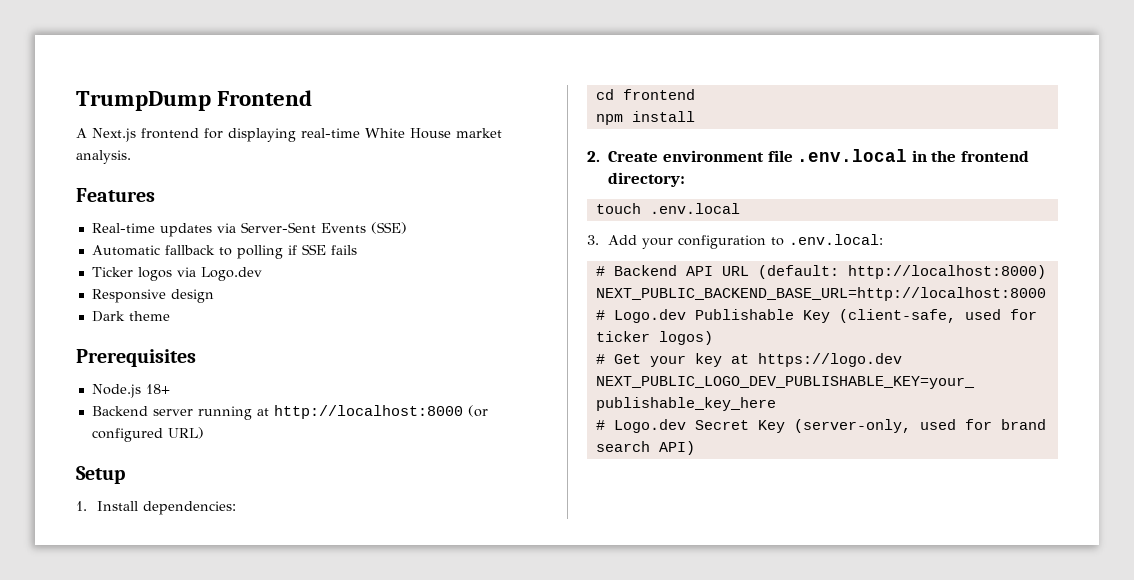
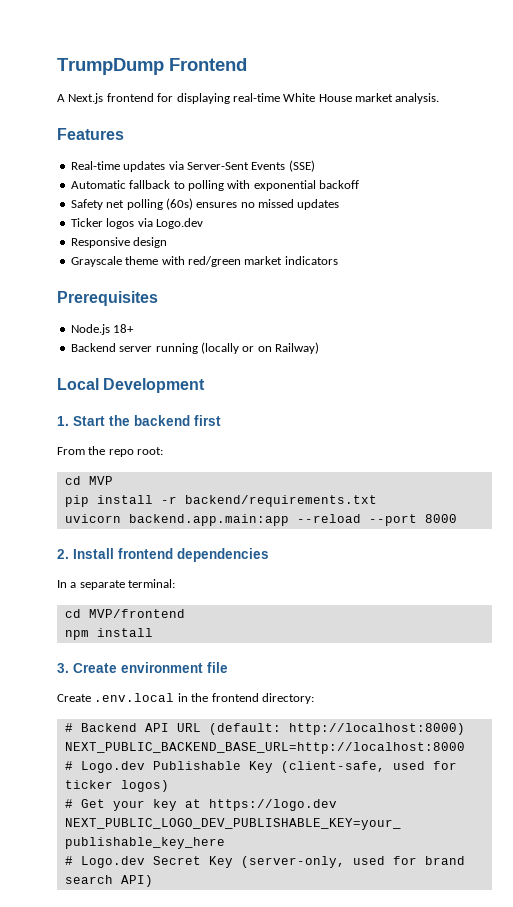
[287,244,357,255] if SSE fails -> [227,180,359,191] [70,198,340,210] with exponential backoff // Safety net polling (60s) ensures no missed updates
[91,311,125,322] Dark -> [70,256,122,267] Grayscale
(170, 316) none -> [161,256,338,267] with red/green market indicators
[256,405,488,419] [91,427,204,442] [76,466,125,484] [76,501,237,515] [595,89,695,100] at http://localhost:8000 (or configured URL) // Setup // 1. Install dependencies: // cd frontend -> [200,342,319,354] [57,378,206,393] [57,415,221,426] [57,446,164,457] [64,476,113,485] [64,495,377,507] [64,514,457,526] [57,548,269,562] [57,579,176,590] [64,609,185,618] (locally or on Railway) // Local Development // 1. Start the backend first // From the repo root: // cd MVP // pip install -r backend/requirements.txt // uvicorn backend.app.main:app --reload --port 8000 // 2. Install frontend dependencies // In a separate terminal: // cd MVP/frontend
[587,151,600,162] 2. -> [57,663,69,673] 3.
(793, 156) none -> [57,694,91,702] // Create
[595,203,740,214] [587,234,884,249] // touch .env.local // 3. Add your configuration to .env.local: -> (314, 698) none

